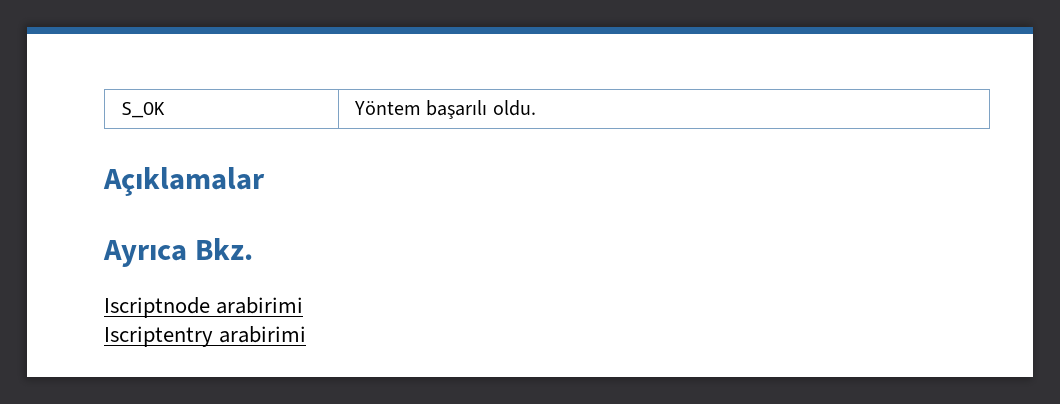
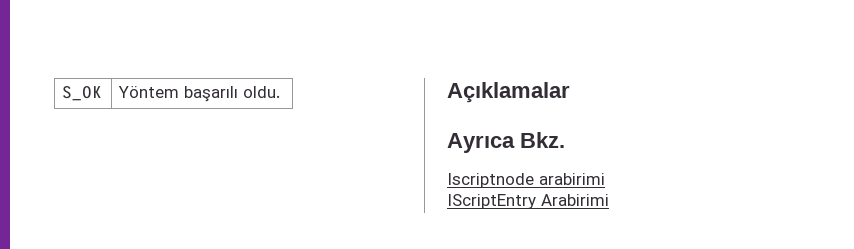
[104,326,307,347] Iscriptentry arabirimi -> [447,194,609,209] IScriptEntry Arabirimi

